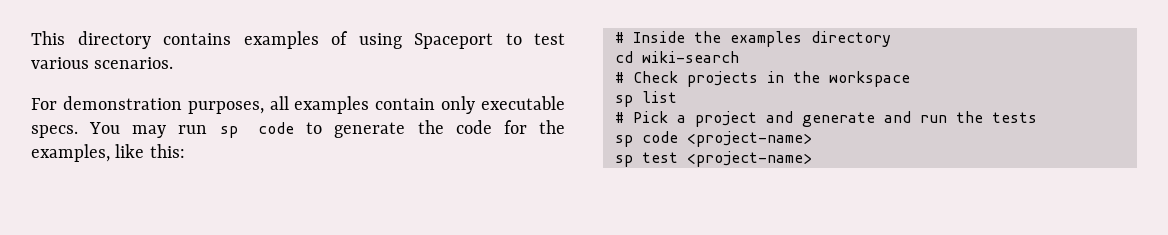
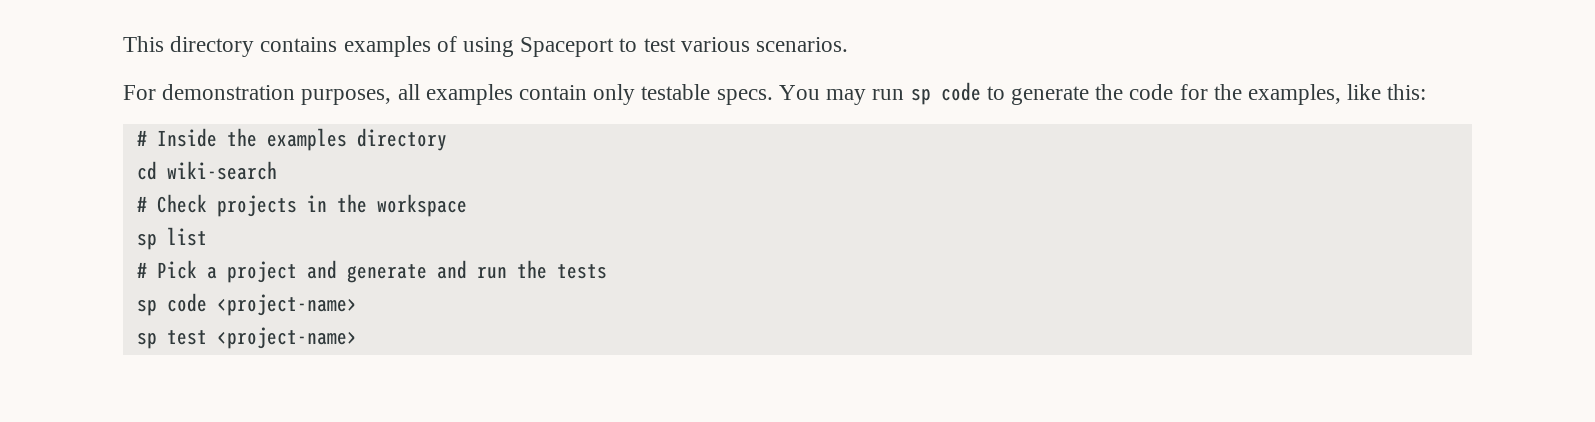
[480,96,565,110] executable -> [641,84,711,100] testable

